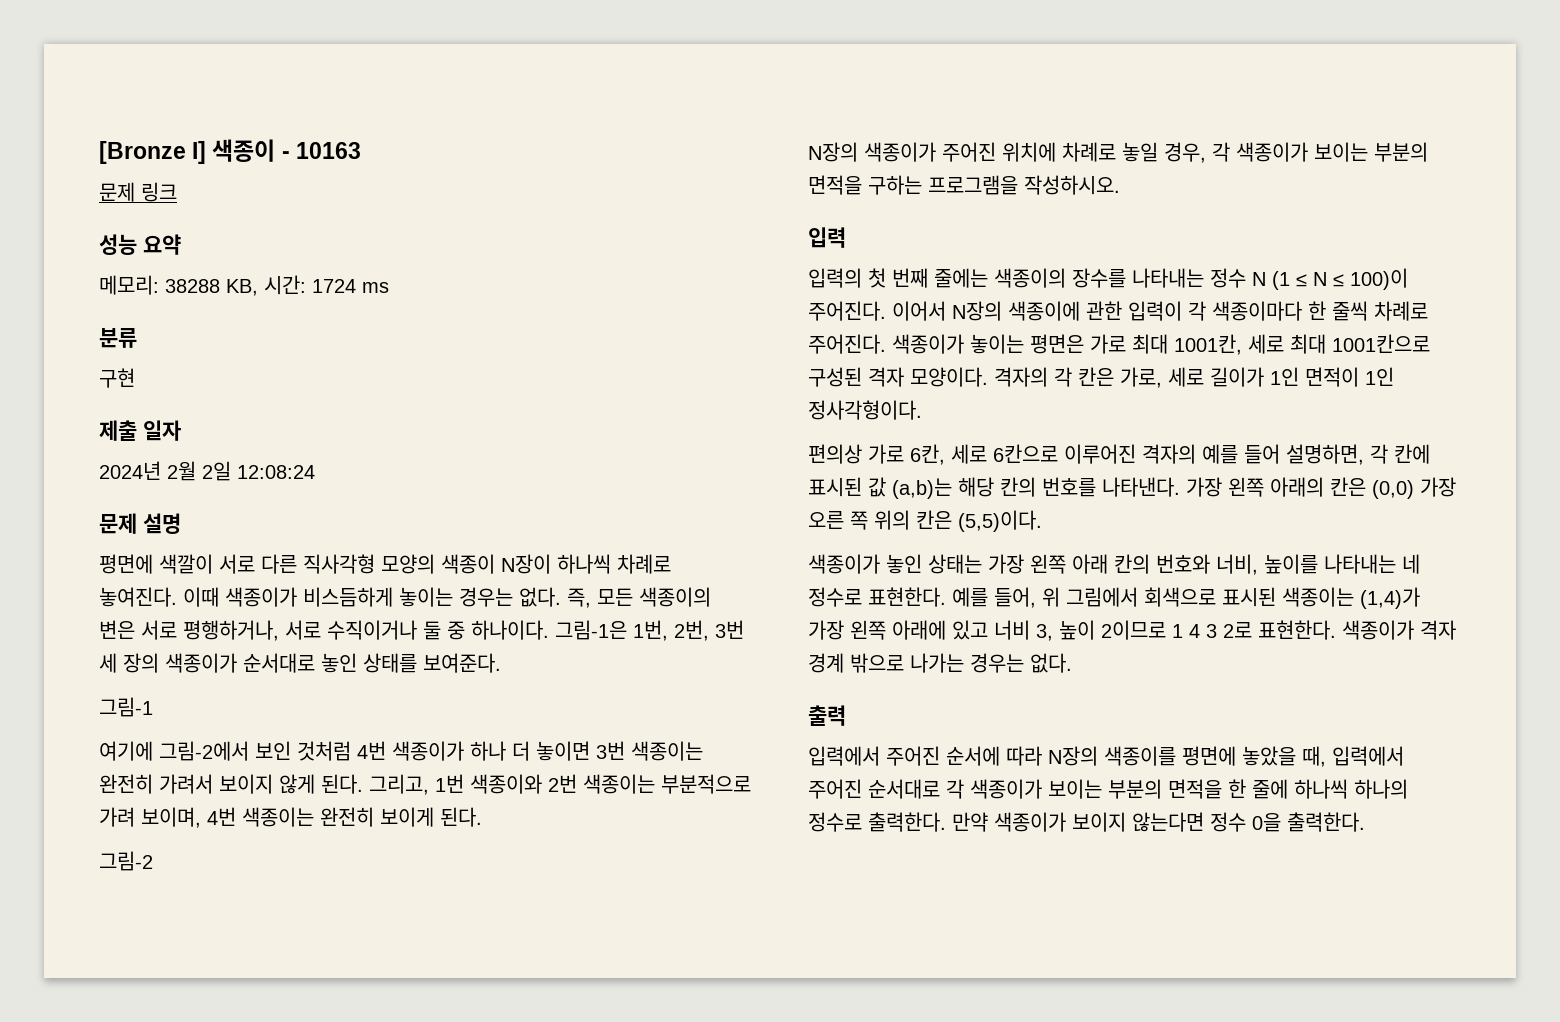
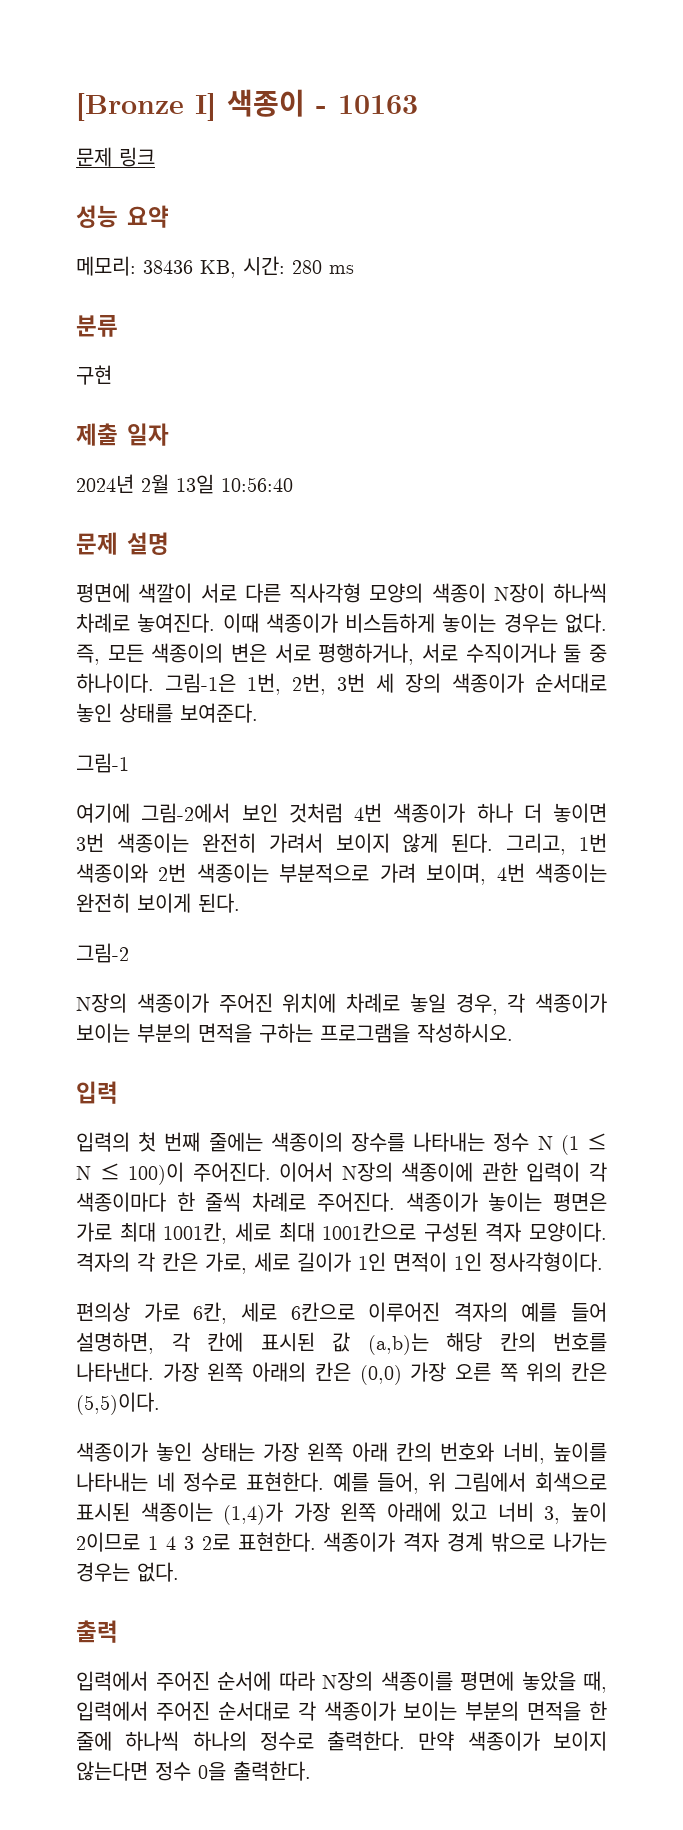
[165,279,220,293] 38288 -> [143,260,193,274] 38436
[312,279,356,293] 1724 -> [292,260,322,274] 280
[202,461,315,481] 2일 12:08:24 -> [176,474,293,494] 13일 10:56:40

